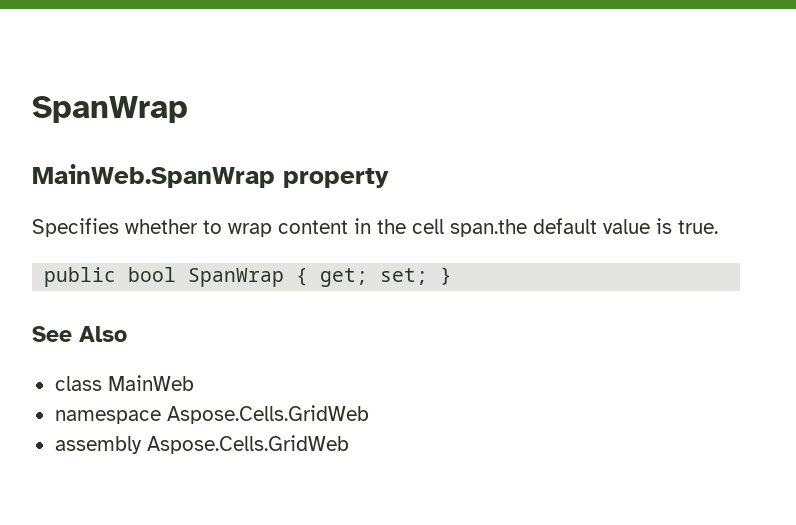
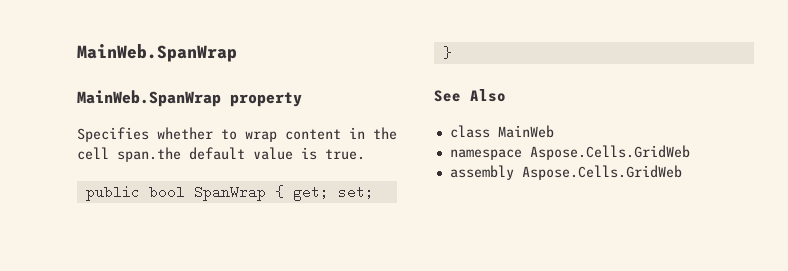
[32,96,188,123] SpanWrap -> [77,44,237,62] MainWeb.SpanWrap

